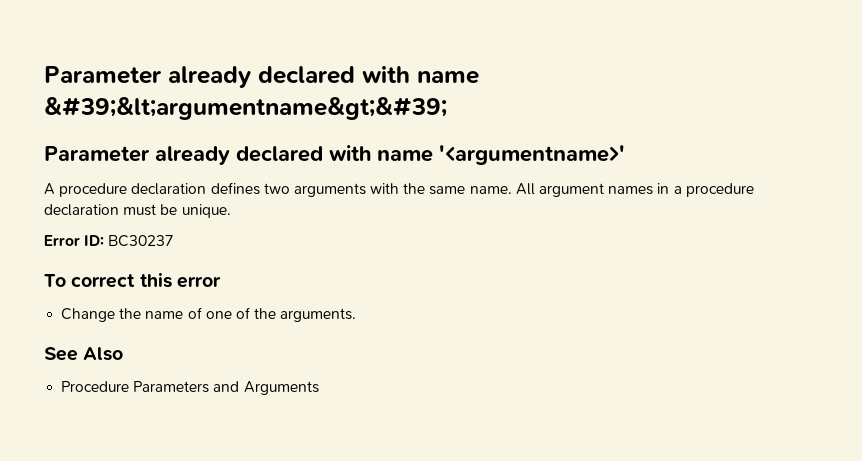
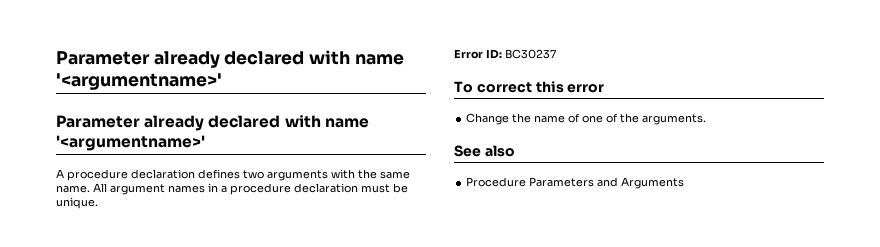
[44,66,479,88] [44,97,447,120] Parameter already declared with name &#39;&lt;argumentname&gt;&#39; -> [56,50,404,68] [56,73,222,90] Parameter already declared with name '<argumentname>'
[83,347,124,361] Also -> [484,145,515,157] also

